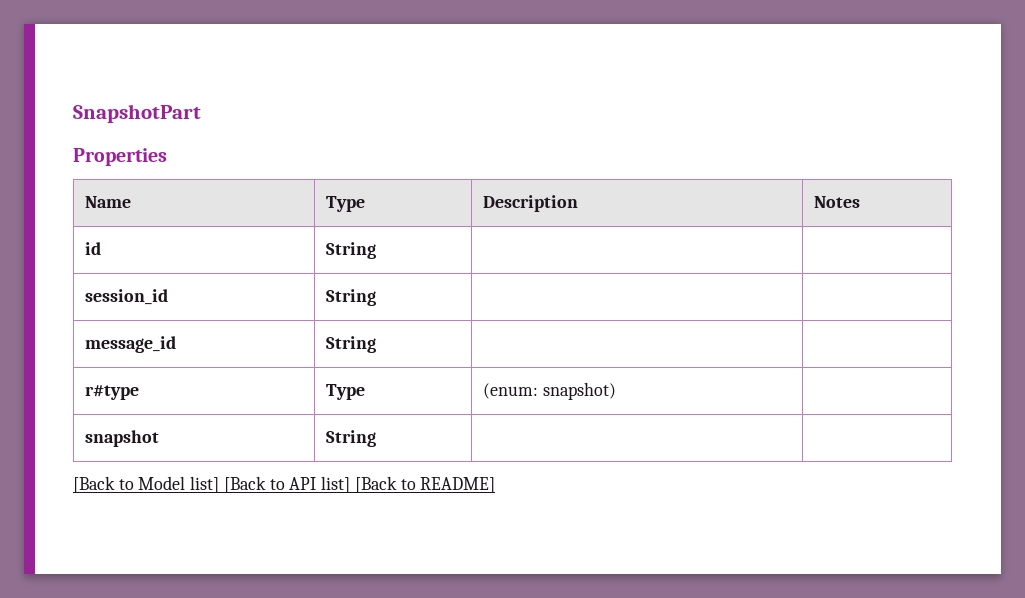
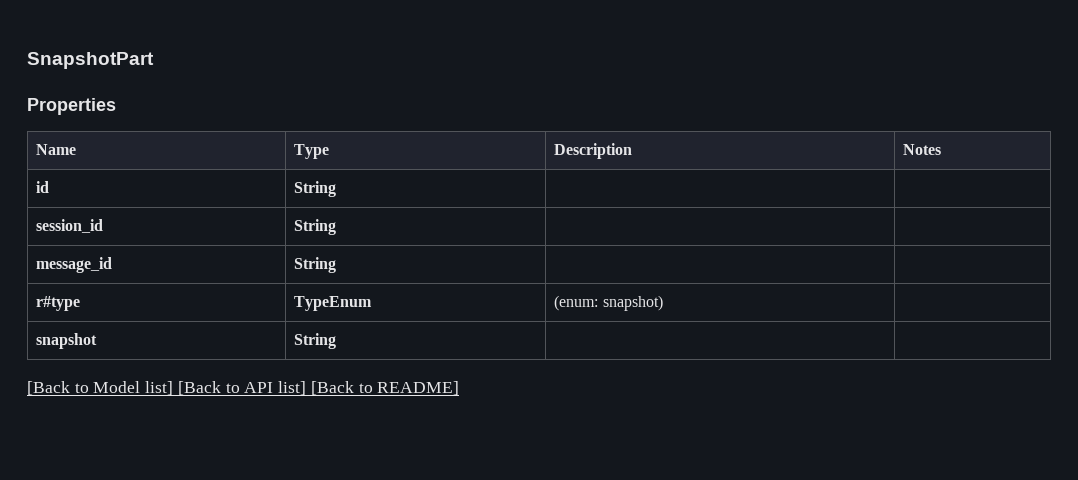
[326,384,366,400] Type -> [294,296,373,311] TypeEnum

